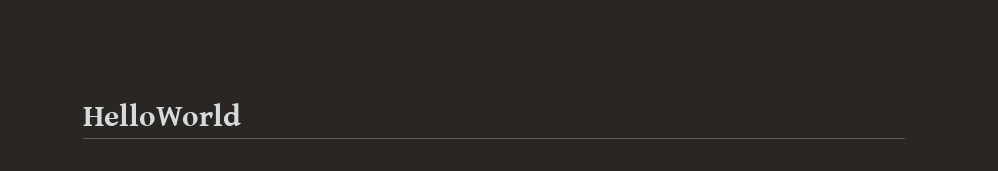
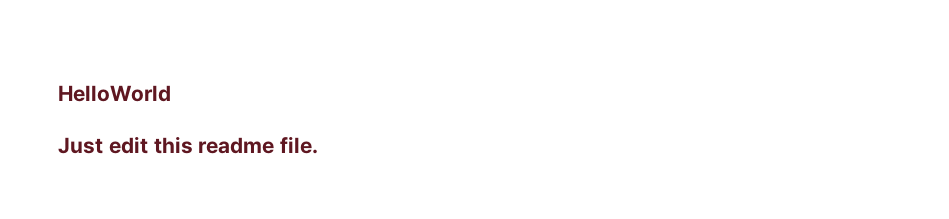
(241, 114) none -> [58,136,319,154] // Just edit this readme file.

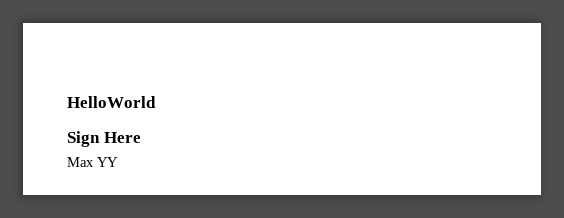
[58,136,319,154] Just edit this readme file. -> [67,131,141,147] [67,157,118,167] Sign Here // Max YY

